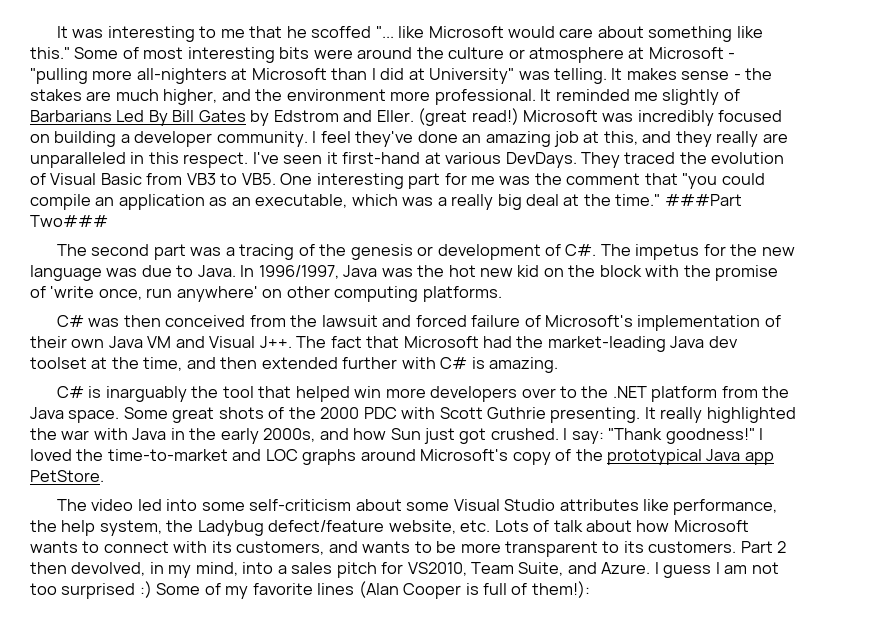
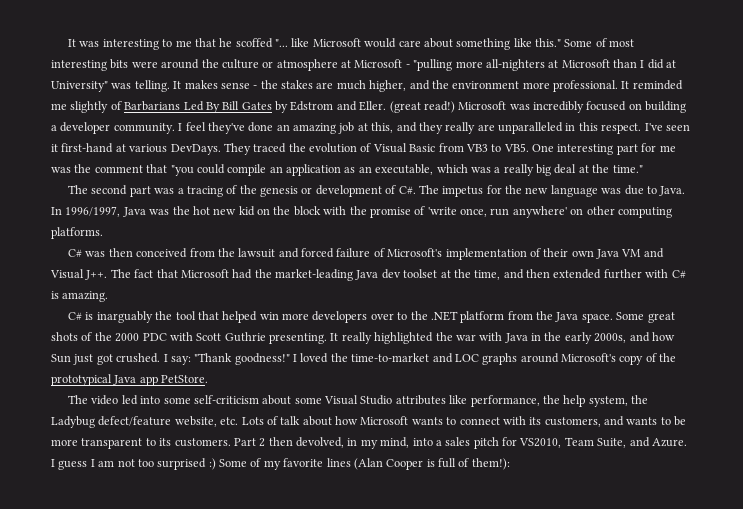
[664,194,742,206] [30,215,108,227] ###Part Two### -> (643, 169) none

